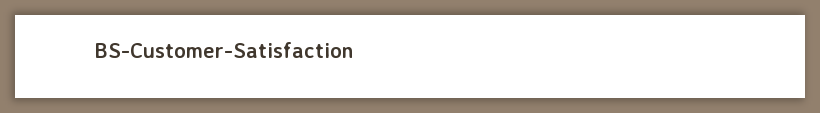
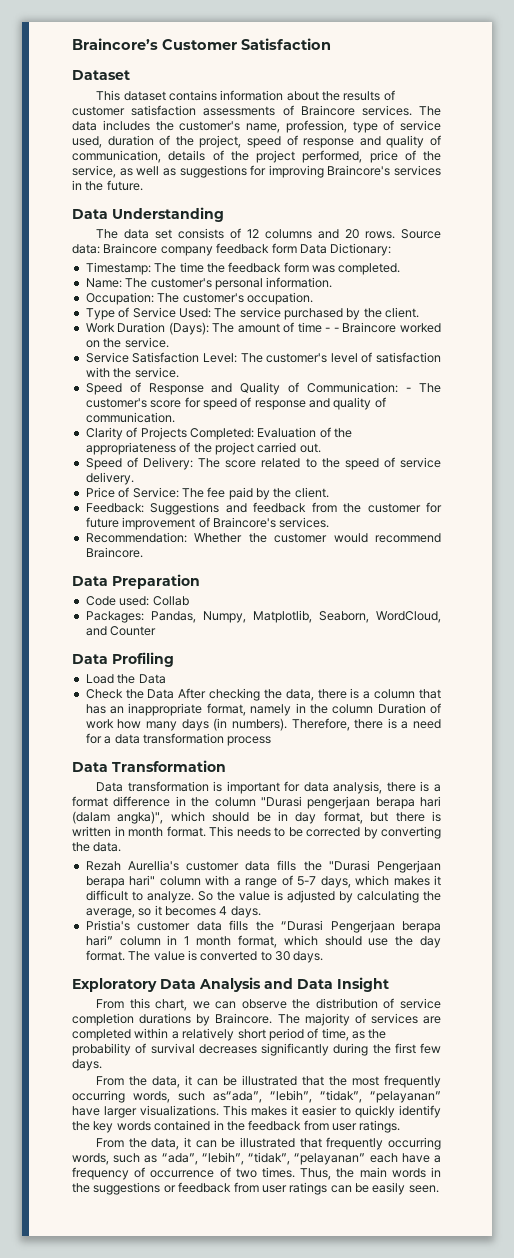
[95,42,353,58] BS-Customer-Satisfaction -> [72,38,331,50] [72,70,130,80] [96,90,395,101] [72,105,441,116] [72,120,441,133] [72,135,441,148] [72,150,441,163] [72,165,441,178] [72,180,143,191] [72,207,224,222] [96,228,441,239] [72,243,392,256] [85,262,401,275] [85,277,333,290] [85,292,313,305] [85,307,420,320] [85,322,441,335] [85,337,169,348] [85,352,441,363] [85,367,179,378] [85,382,441,395] [85,397,386,410] [85,412,175,423] [85,427,352,440] [85,442,321,455] [85,457,441,470] [85,472,134,485] [85,487,329,500] [85,502,443,515] [85,517,330,530] [85,532,441,543] [85,547,143,558] [72,574,200,589] [85,596,189,606] [85,610,442,623] [85,626,157,636] [72,652,174,667] [85,674,166,684] [85,688,441,701] [85,703,441,716] [85,718,441,731] [85,733,272,746] [72,760,226,772] [96,781,441,794] [72,796,441,809] [72,811,441,824] [72,826,441,839] [72,842,122,852] [85,860,441,873] [85,875,441,888] [85,890,441,903] [85,905,261,918] [85,920,441,933] [85,935,441,948] [85,950,324,963] [72,977,389,992] [96,998,441,1011] [72,1013,441,1026] [72,1028,387,1041] [72,1043,441,1056] [72,1059,102,1071] [96,1075,441,1088] [72,1090,441,1103] [72,1105,441,1118] [72,1120,401,1133] [96,1137,441,1150] [72,1152,442,1165] [72,1167,441,1180] [72,1182,439,1195] Braincore’s Customer Satisfaction // Dataset // This dataset contains information about the results of customer satisfaction assessments of Braincore services. The data includes the customer's name, profession, type of service used, duration of the project, speed of response and quality of communication, details of the project performed, price of the service, as well as suggestions for improving Braincore's services in the future. // Data Understanding // The data set consists of 12 columns and 20 rows. Source data: Braincore company feedback form Data Dictionary: // Timestamp: The time the feedback form was completed. // Name: The customer's personal information. // Occupation: The customer's occupation. // Type of Service Used: The service purchased by the client. // Work Duration (Days): The amount of time - - Braincore worked on the service. // Service Satisfaction Level: The customer's level of satisfaction with the service. // Speed of Response and Quality of Communication: - The customer's score for speed of response and quality of communication. // Clarity of Projects Completed: Evaluation of the appropriateness of the project carried out. // Speed of Delivery: The score related to the speed of service delivery. // Price of Service: The fee paid by the client. // Feedback: Suggestions and feedback from the customer for future improvement of Braincore's services. // Recommendation: Whether the customer would recommend Braincore. // Data Preparation // Code used: Collab // Packages: Pandas, Numpy, Matplotlib, Seaborn, WordCloud, and Counter // Data Profiling // Load the Data // Check the Data After checking the data, there is a column that has an inappropriate format, namely in the column Duration of work how many days (in numbers). Therefore, there is a need for a data transformation process // Data Transformation // Data transformation is important for data analysis, there is a format difference in the column "Durasi pengerjaan berapa hari (dalam angka)", which should be in day format, but there is written in month format. This needs to be corrected by converting the data. // Rezah Aurellia's customer data fills the "Durasi Pengerjaan berapa hari" column with a range of 5-7 days, which makes it difficult to analyze. So the value is adjusted by calculating the average, so it becomes 4 days. // Pristia's customer data fills the “Durasi Pengerjaan berapa hari” column in 1 month format, which should use the day format. The value is converted to 30 days. // Exploratory Data Analysis and Data Insight // From this chart, we can observe the distribution of service completion durations by Braincore. The majority of services are completed within a relatively short period of time, as the probability of survival decreases significantly during the first few days. // From the data, it can be illustrated that the most frequently occurring words, such as“ada”, “lebih”, “tidak”, “pelayanan” have larger visualizations. This makes it easier to quickly identify the key words contained in the feedback from user ratings. // From the data, it can be illustrated that frequently occurring words, such as “ada”, “lebih”, “tidak”, “pelayanan” each have a frequency of occurrence of two times. Thus, the main words in the suggestions or feedback from user ratings can be easily seen.

